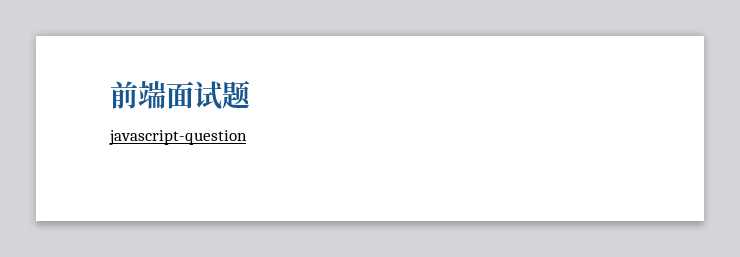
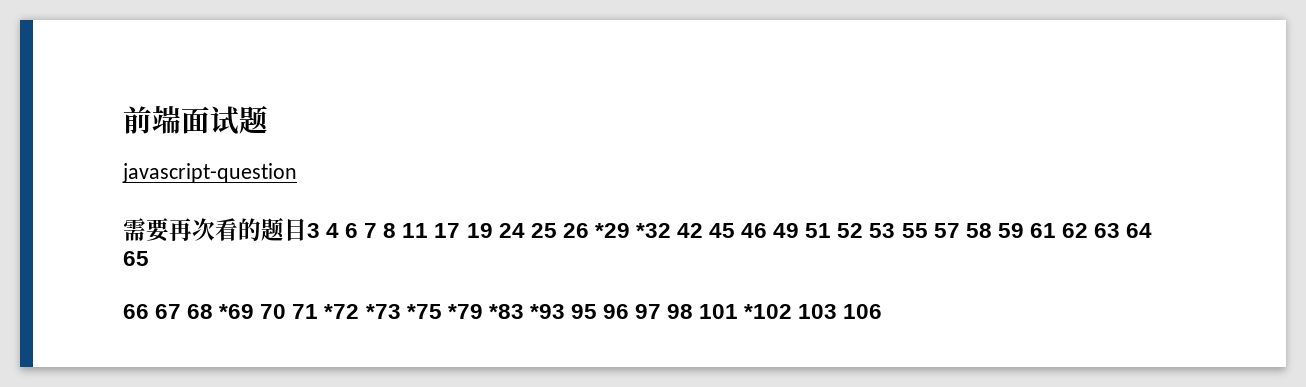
(247, 137) none -> [123,217,1153,242] [123,251,149,266] [123,304,883,319] // 需要再次看的题目3 4 6 7 8 11 17 19 24 25 26 *29 *32 42 45 46 49 51 52 53 55 57 58 59 61 62 63 64 65 // 66 67 68 *69 70 71 *72 *73 *75 *79 *83 *93 95 96 97 98 101 *102 103 106

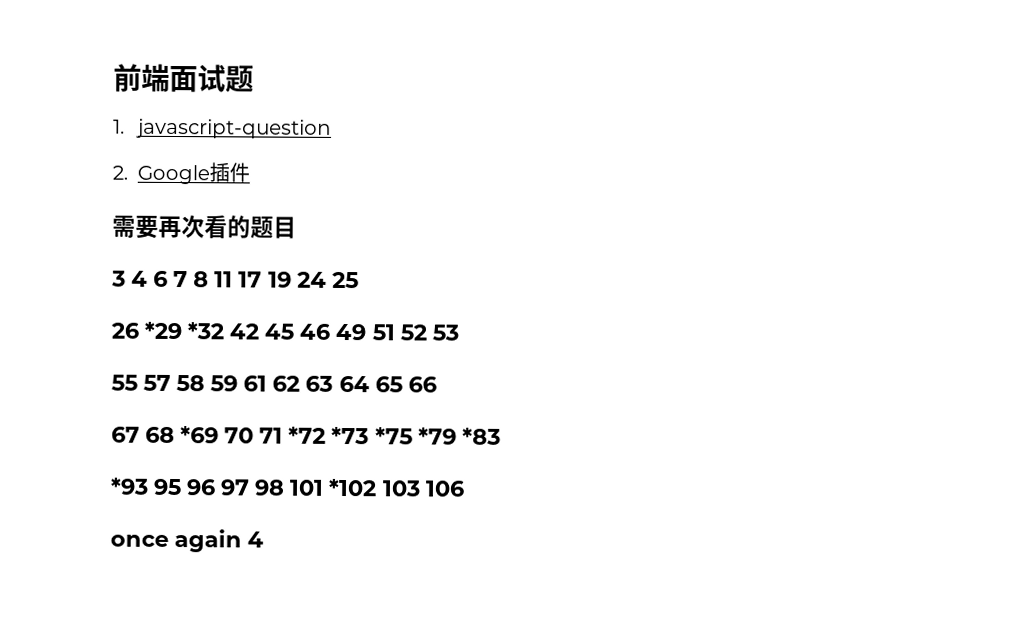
(268, 119) none -> [113,119,125,134] 1.
(297, 173) none -> [112,162,251,185] // 2. Google插件
(307, 229) none -> (297, 227) //
(557, 230) none -> (359, 280) //
(896, 230) none -> (459, 332) //
[123,304,149,319] // 66 -> [407,376,437,393] 66 //
(524, 311) none -> (501, 436) //
(883, 311) none -> [110,529,265,553] // once again 4

